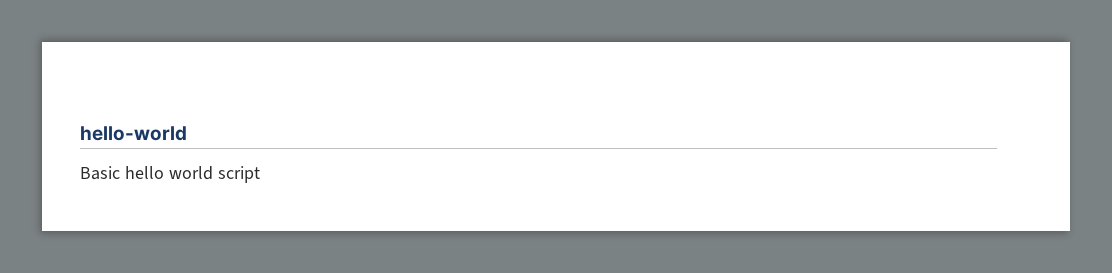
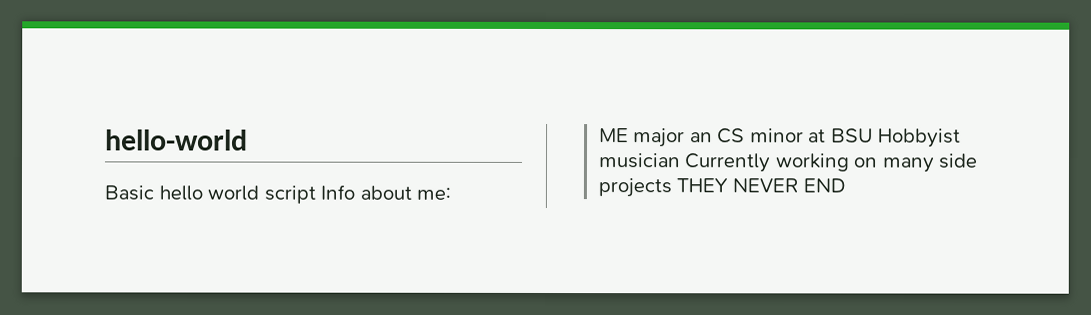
(260, 174) none -> [320,184,452,200] [598,128,962,148] [597,153,979,173] [597,178,846,198] Info about me: // ME major an CS minor at BSU Hobbyist musician Currently working on many side projects THEY NEVER END

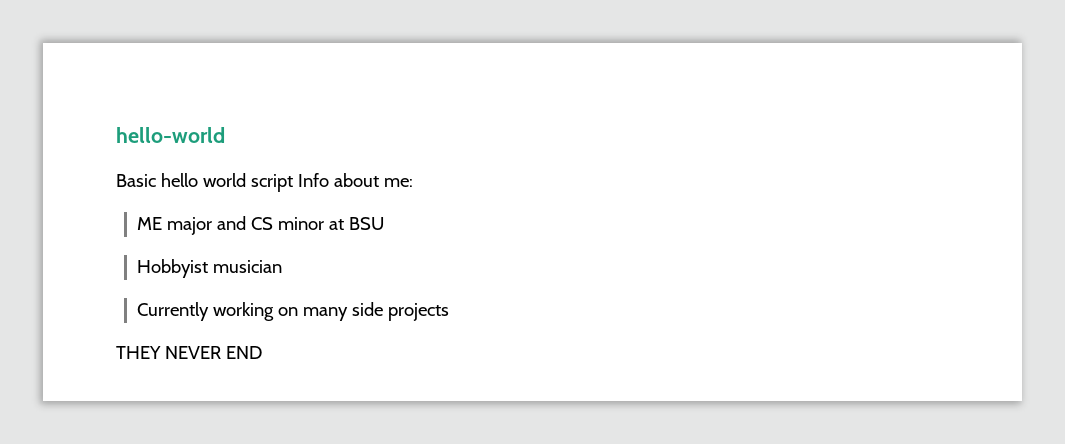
[689,132,713,143] an -> [216,216,246,230] and
(874, 135) none -> (384, 223) //
(681, 161) none -> (282, 266) //
(672, 188) none -> (449, 312) //

